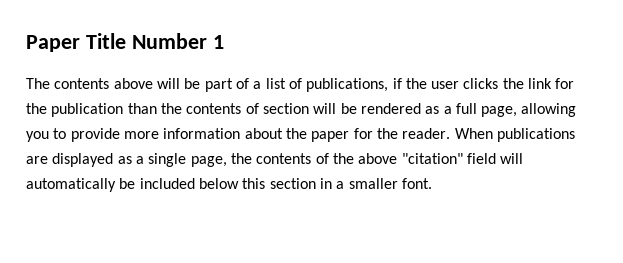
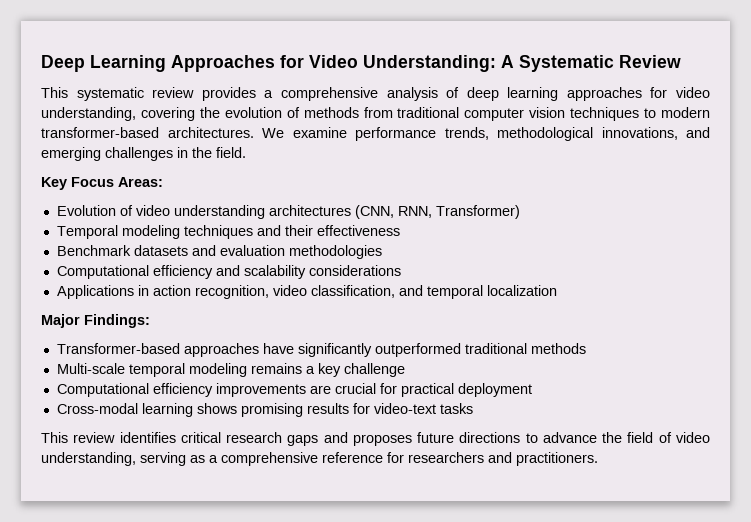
[26,33,224,52] [26,78,575,92] [26,103,577,117] [26,128,575,142] [26,153,524,167] [26,178,432,192] Paper Title Number 1 // The contents above will be part of a list of publications, if the user clicks the link for the publication than the contents of section will be rendered as a full page, allowing you to provide more information about the paper for the reader. When publications are displayed as a single page, the contents of the above "citation" field will automatically be included below this section in a smaller font. -> [41,55,681,72] [41,87,711,101] [41,107,710,121] [41,127,710,141] [41,147,246,161] [41,177,163,190] [56,205,520,219] [56,225,400,239] [56,245,382,259] [56,265,401,279] [56,285,557,299] [41,314,150,328] [56,343,586,357] [56,363,405,377] [56,383,532,397] [56,403,473,417] [41,432,710,446] [41,452,598,466] Deep Learning Approaches for Video Understanding: A Systematic Review // This systematic review provides a comprehensive analysis of deep learning approaches for video understanding, covering the evolution of methods from traditional computer vision techniques to modern transformer-based architectures. We examine performance trends, methodological innovations, and emerging challenges in the field. // Key Focus Areas: // Evolution of video understanding architectures (CNN, RNN, Transformer) // Temporal modeling techniques and their effectiveness // Benchmark datasets and evaluation methodologies // Computational efficiency and scalability considerations // Applications in action recognition, video classification, and temporal localization // Major Findings: // Transformer-based approaches have significantly outperformed traditional methods // Multi-scale temporal modeling remains a key challenge // Computational efficiency improvements are crucial for practical deployment // Cross-modal learning shows promising results for video-text tasks // This review identifies critical research gaps and proposes future directions to advance the field of video understanding, serving as a comprehensive reference for researchers and practitioners.

